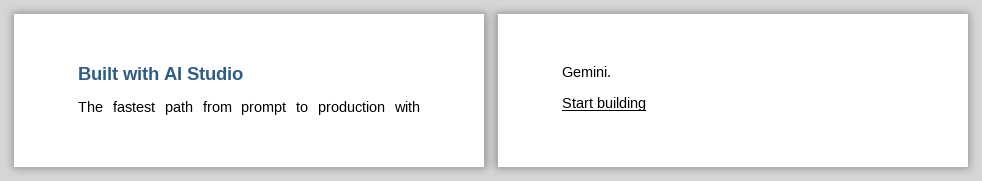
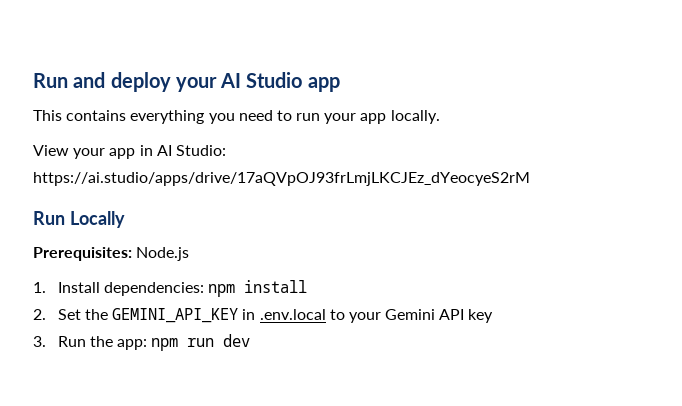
[78,67,243,80] [78,101,420,115] [562,66,611,77] [562,97,646,111] Built with AI Studio // The fastest path from prompt to production with Gemini. // Start building -> [33,72,340,92] [33,110,440,124] [33,145,226,159] [33,172,530,186] [33,211,125,228] [33,247,190,261] [33,280,308,297] [33,308,494,323] [33,334,251,351] Run and deploy your AI Studio app // This contains everything you need to run your app locally. // View your app in AI Studio: https://ai.studio/apps/drive/17aQVpOJ93frLmjLKCJEz_dYeocyeS2rM // Run Locally // Prerequisites: Node.js // 1. Install dependencies: npm install // 2. Set the GEMINI_API_KEY in .env.local to your Gemini API key // 3. Run the app: npm run dev

